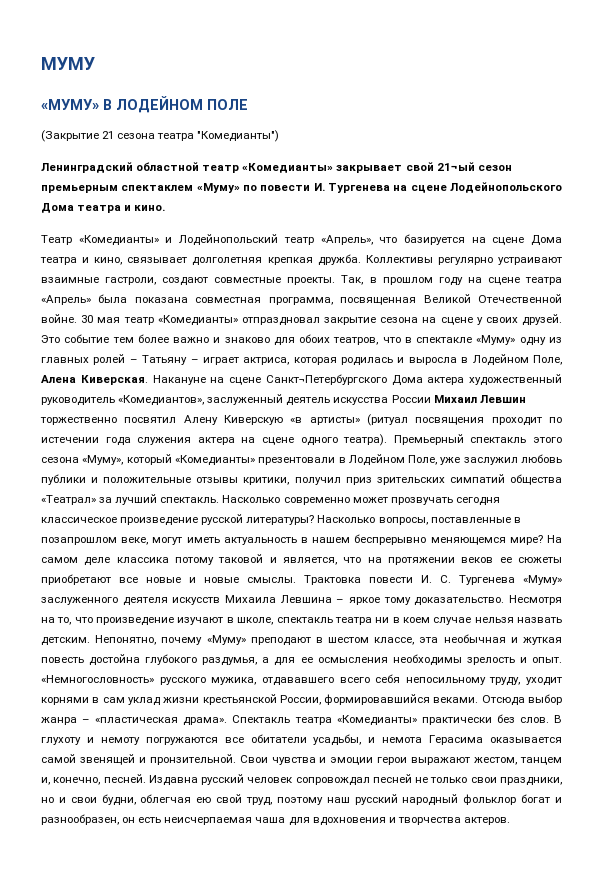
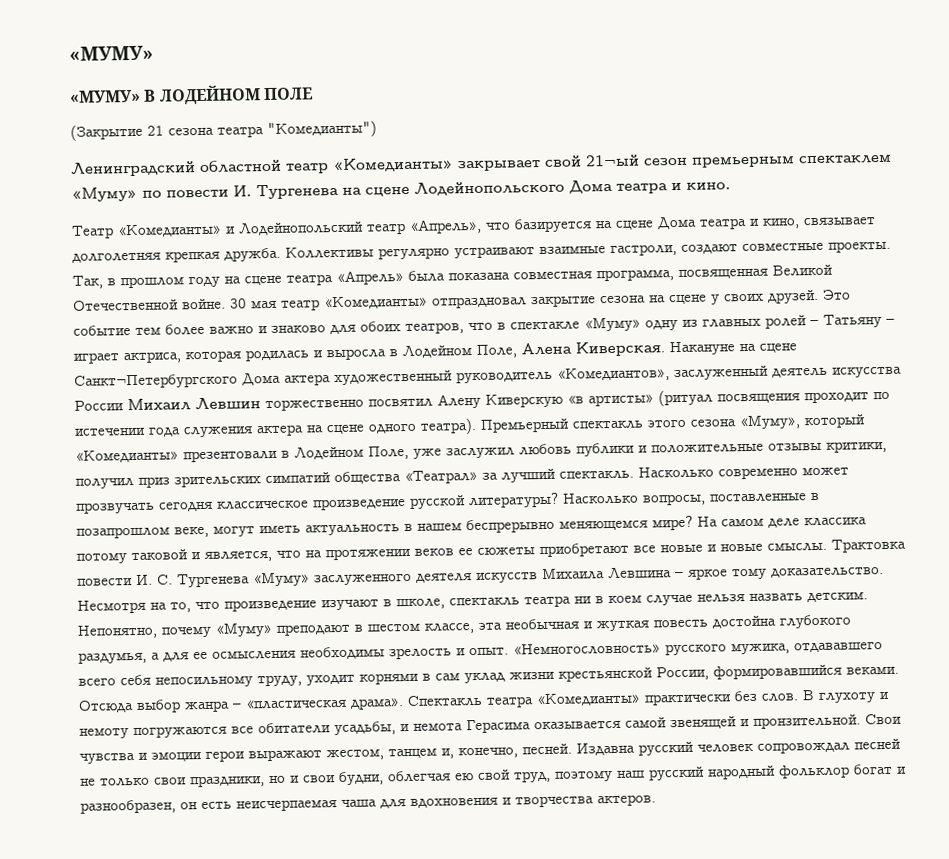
[41,57,95,70] МУМУ -> [69,45,154,61] «МУМУ»

